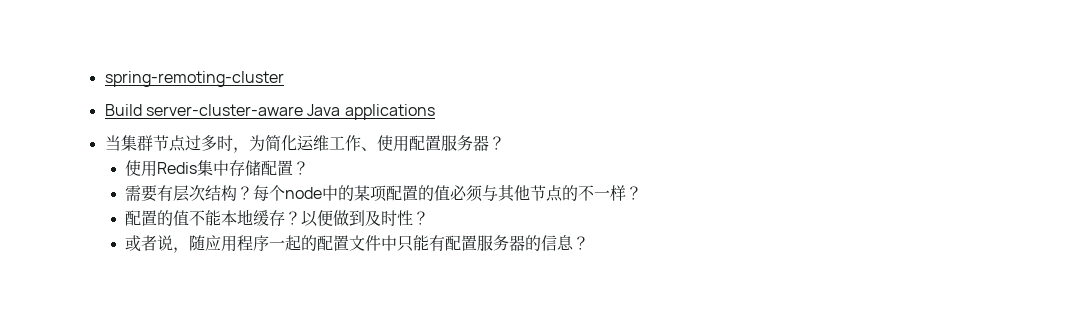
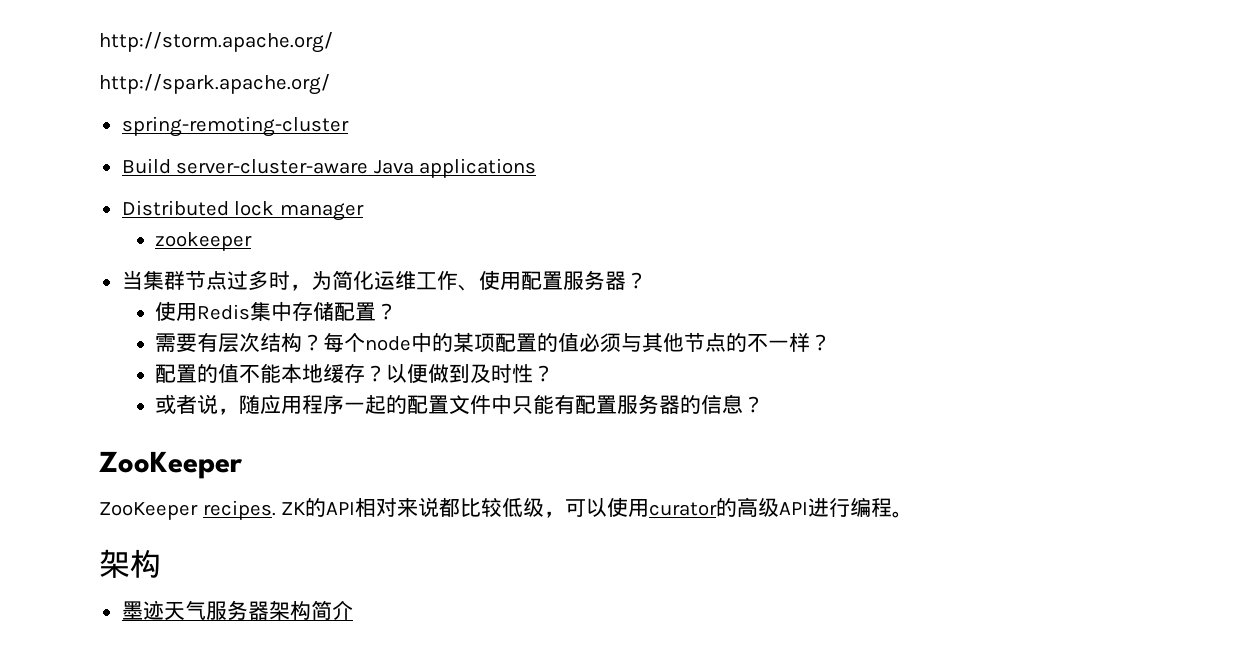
(104, 79) none -> [99,32,333,53] [99,74,330,95] http://storm.apache.org/ // http://spark.apache.org/ //
(435, 112) none -> [121,200,364,221] [155,232,253,251] // Distributed lock manager // zookeeper
(589, 243) none -> [99,451,243,479] [99,497,914,520] [99,549,161,578] [121,600,353,620] // ZooKeeper // ZooKeeper recipes. ZK的API相对来说都比较低级，可以使用curator的高级API进行编程。 // 架构 // 墨迹天气服务器架构简介

